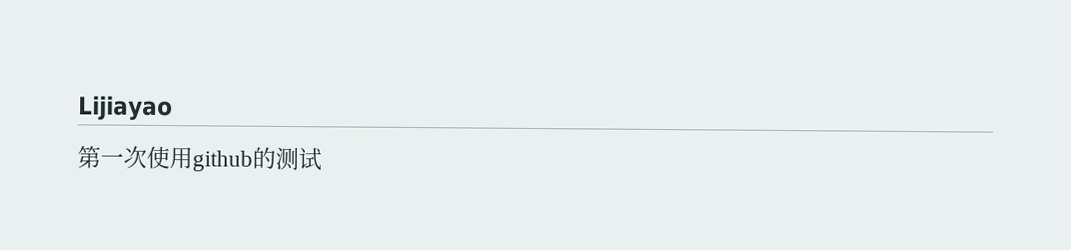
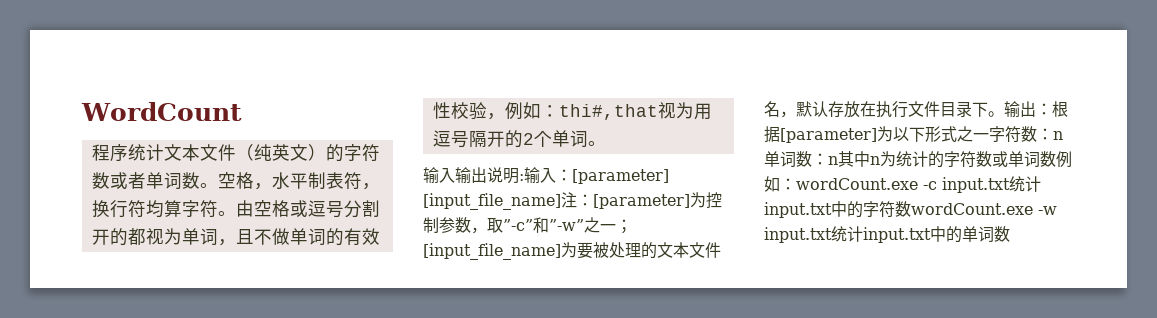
[78,95,173,122] [77,145,322,172] Lijiayao // 第一次使用github的测试 -> [81,102,242,121] [91,144,380,162] [91,172,380,190] [91,200,380,218] [91,228,380,246] [432,102,712,120] [432,130,606,148] [423,167,669,184] [423,192,722,210] [423,217,632,234] [423,242,721,260] [764,101,1068,118] [764,126,1063,143] [764,151,1072,168] [764,176,1041,193] [764,201,1057,218] [764,226,1010,243] WordCount // 程序统计文本文件（纯英文）的字符数或者单词数。空格，水平制表符，换行符均算字符。由空格或逗号分割开的都视为单词，且不做单词的有效性校验，例如：thi#,that视为用逗号隔开的2个单词。 // 输入输出说明:输入：[parameter] [input_file_name]注：[parameter]为控制参数，取”-c”和”-w”之一；[input_file_name]为要被处理的文本文件名，默认存放在执行文件目录下。输出：根据[parameter]为以下形式之一字符数：n单词数：n其中n为统计的字符数或单词数例如：wordCount.exe -c input.txt统计input.txt中的字符数wordCount.exe -w input.txt统计input.txt中的单词数

